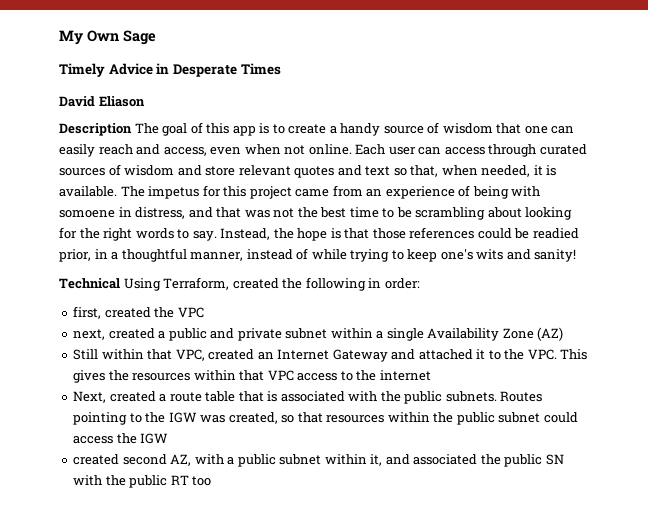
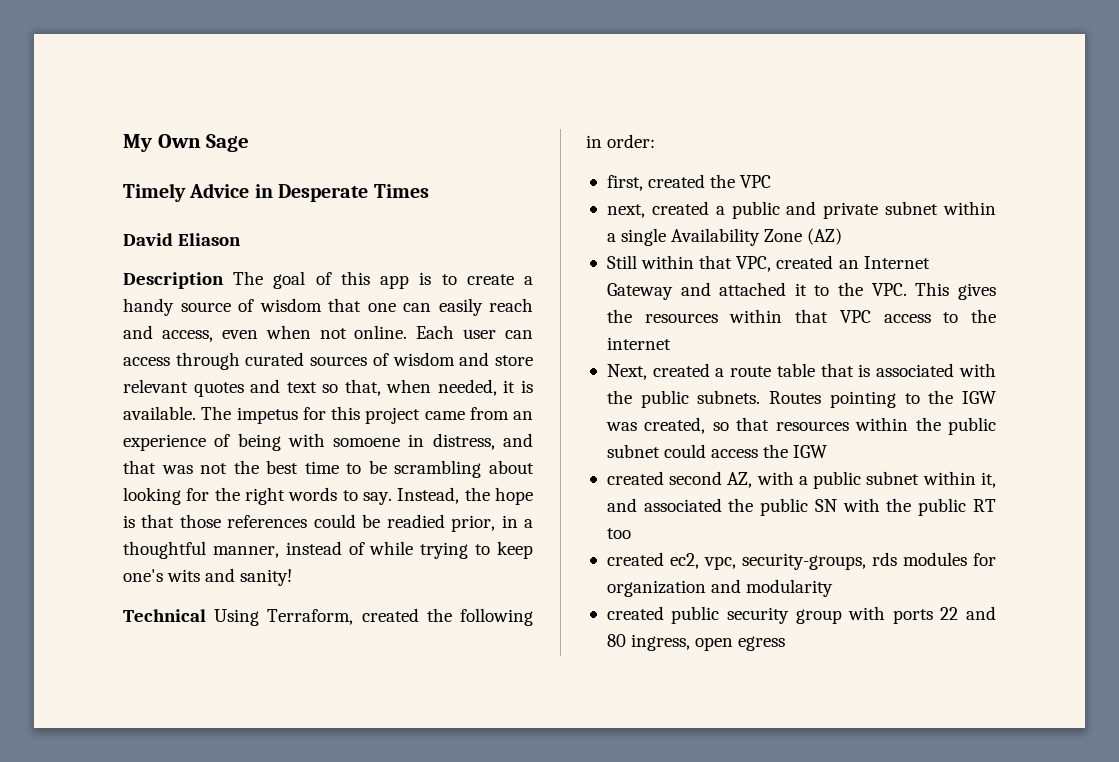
(212, 481) none -> [606,552,996,570] [606,579,834,597] [606,606,996,624] [606,634,786,651] // created ec2, vpc, security-groups, rds modules for organization and modularity // created public security group with ports 22 and 80 ingress, open egress

